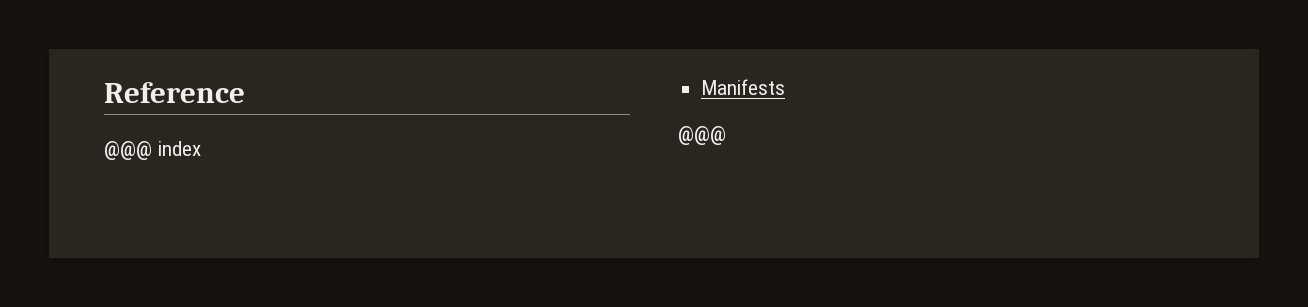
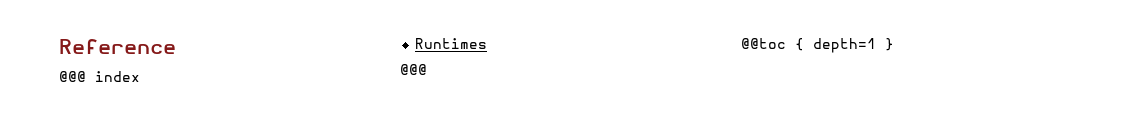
[701,79,786,95] [678,126,726,145] Manifests // @@@ -> [415,38,488,49] [400,64,427,75] [741,38,894,53] Runtimes // @@@ // @@toc { depth=1 }

